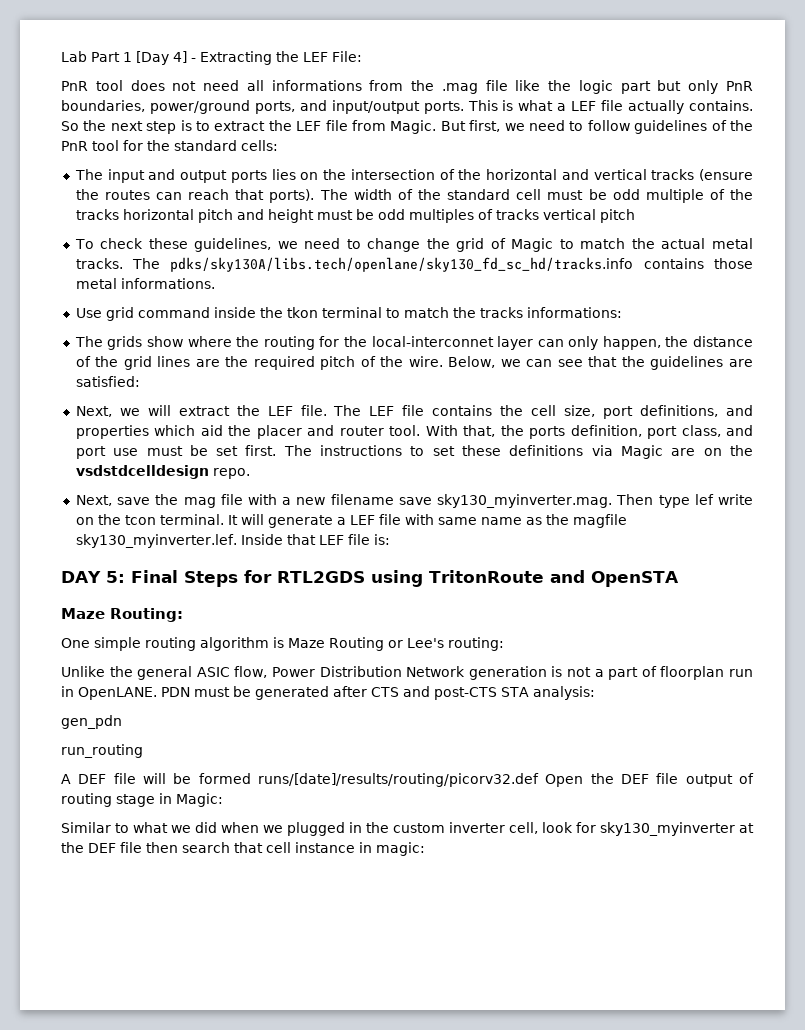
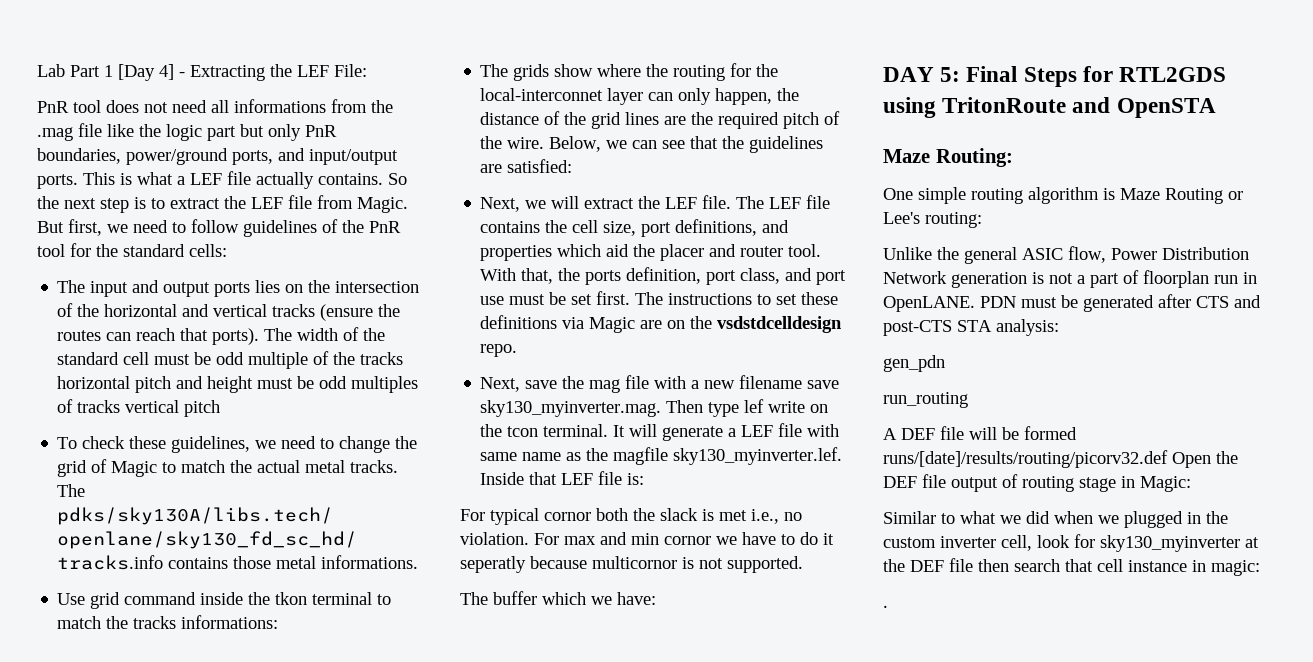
(390, 539) none -> [460,508,802,525] [460,532,834,545] [460,556,803,573] [460,591,656,605] // For typical cornor both the slack is met i.e., no violation. For max and min cornor we have to do it seperatly because multicornor is not supported. // The buffer which we have:
(425, 849) none -> [883,605,888,608] // .

